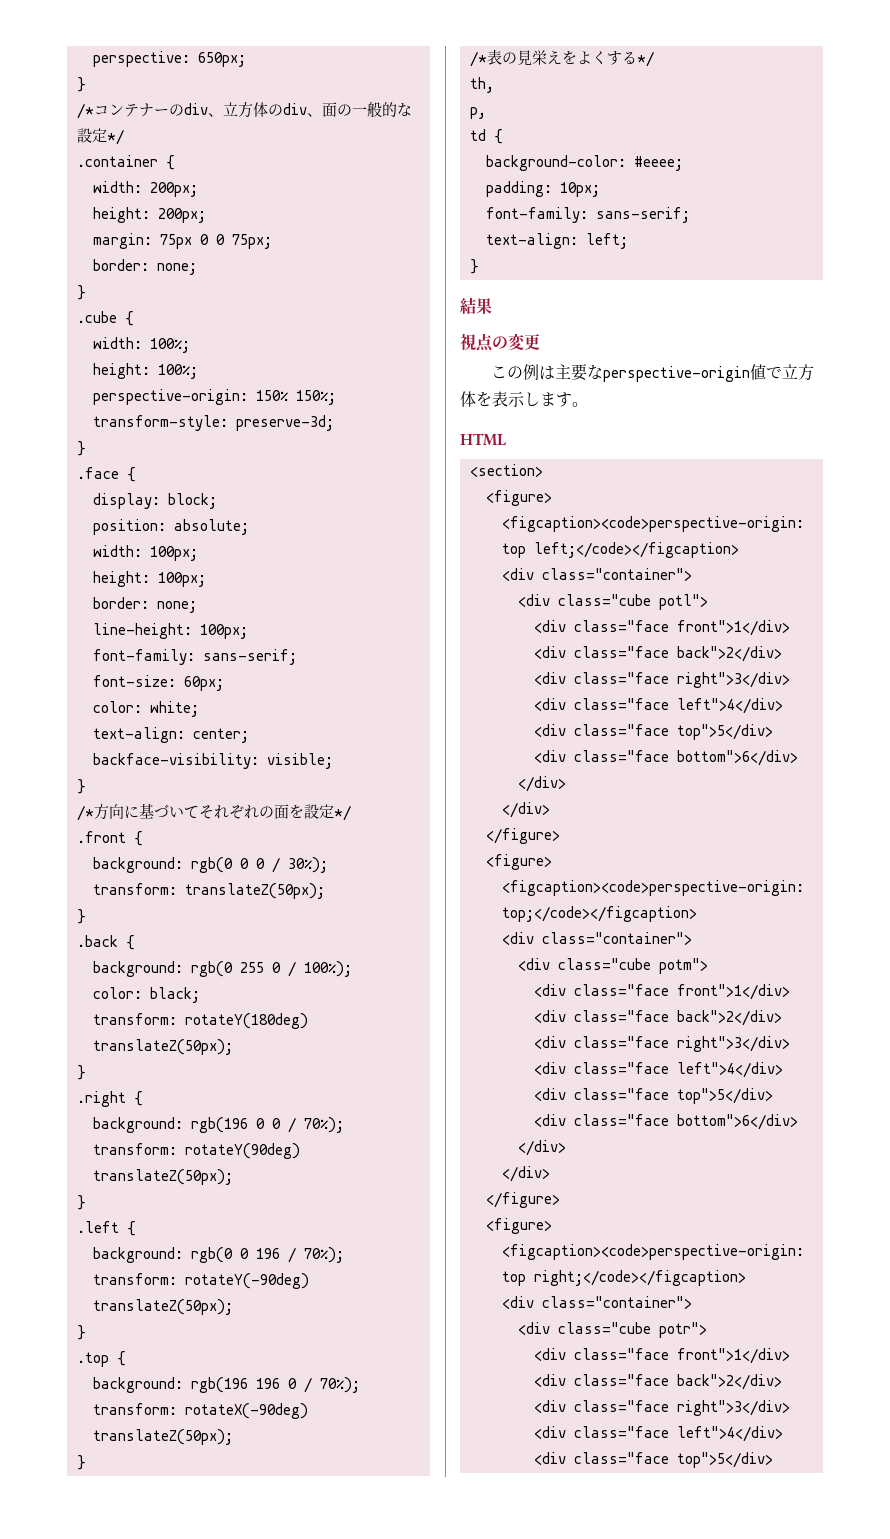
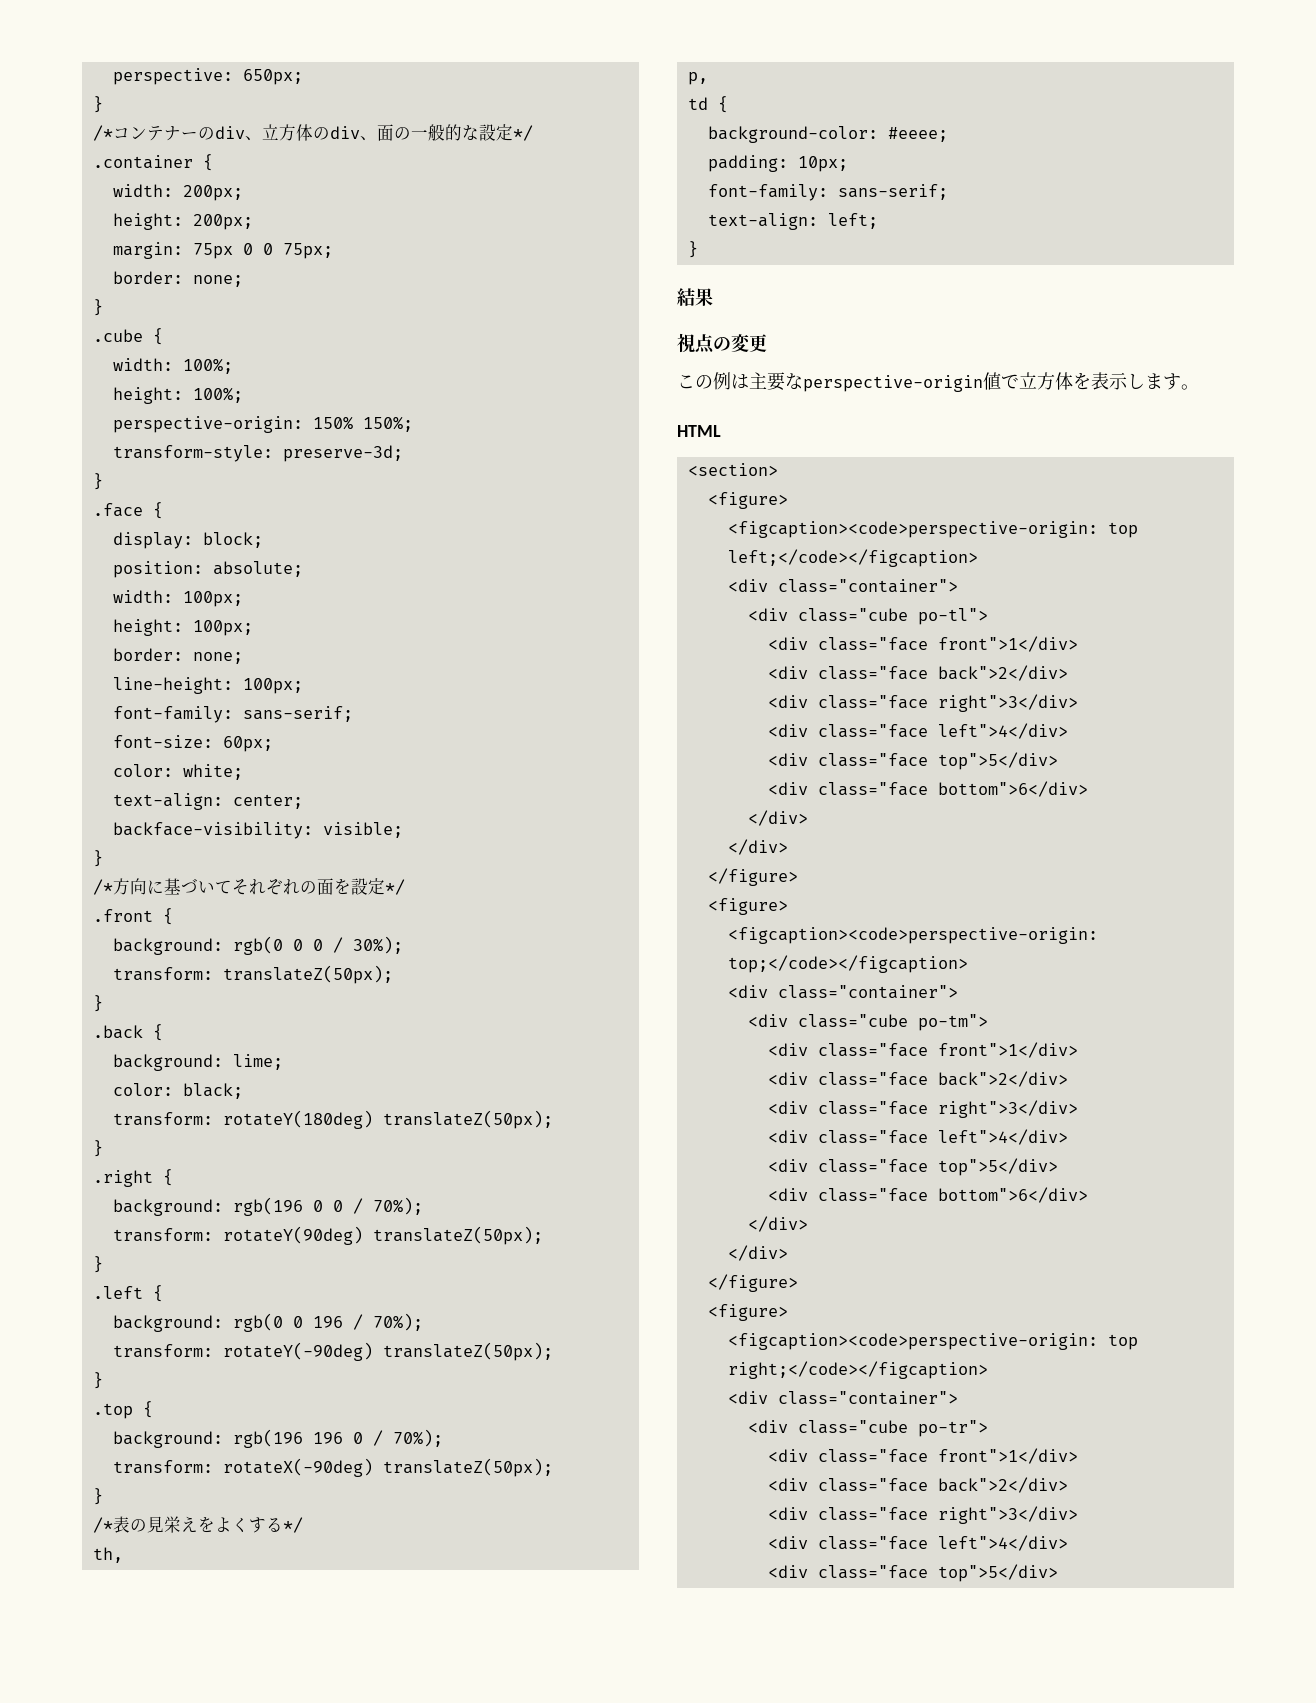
[190,961,352,977] rgb(0 255 0 / 100%); -> [232,1054,283,1070] lime;
[658,594,708,610] potl"> -> [917,608,988,625] po-tl">
[658,958,708,974] potm"> -> [917,1014,988,1031] po-tm">
[658,1322,707,1338] potr"> -> [917,1420,988,1437] po-tr">

